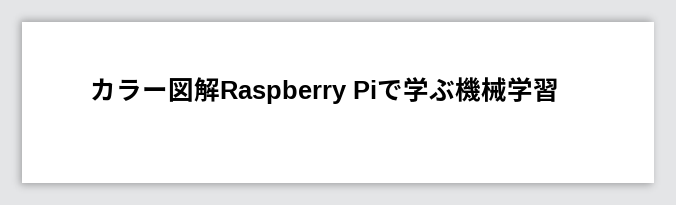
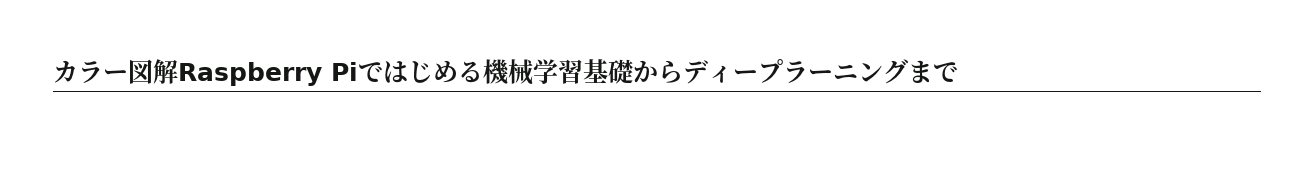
[403,77,559,102] 学ぶ機械学習 -> [383,59,958,85] はじめる機械学習基礎からディープラーニングまで

